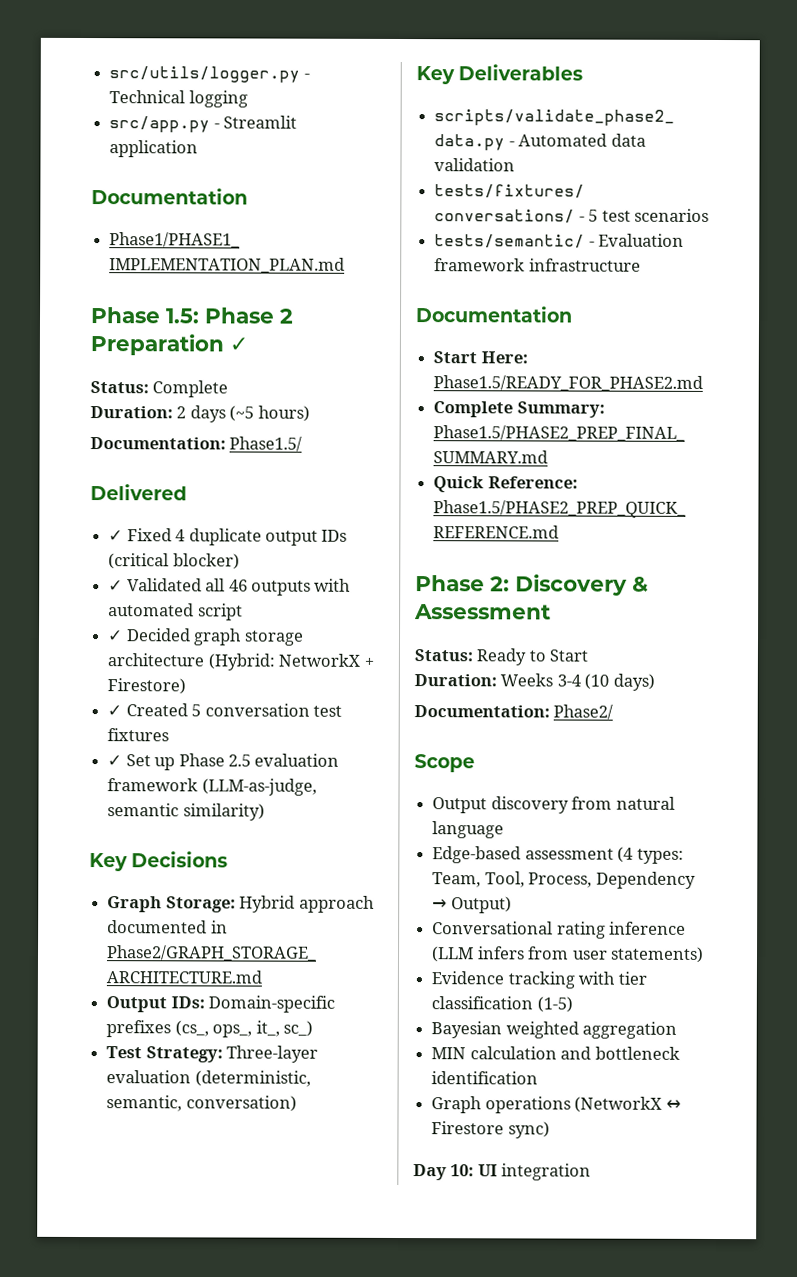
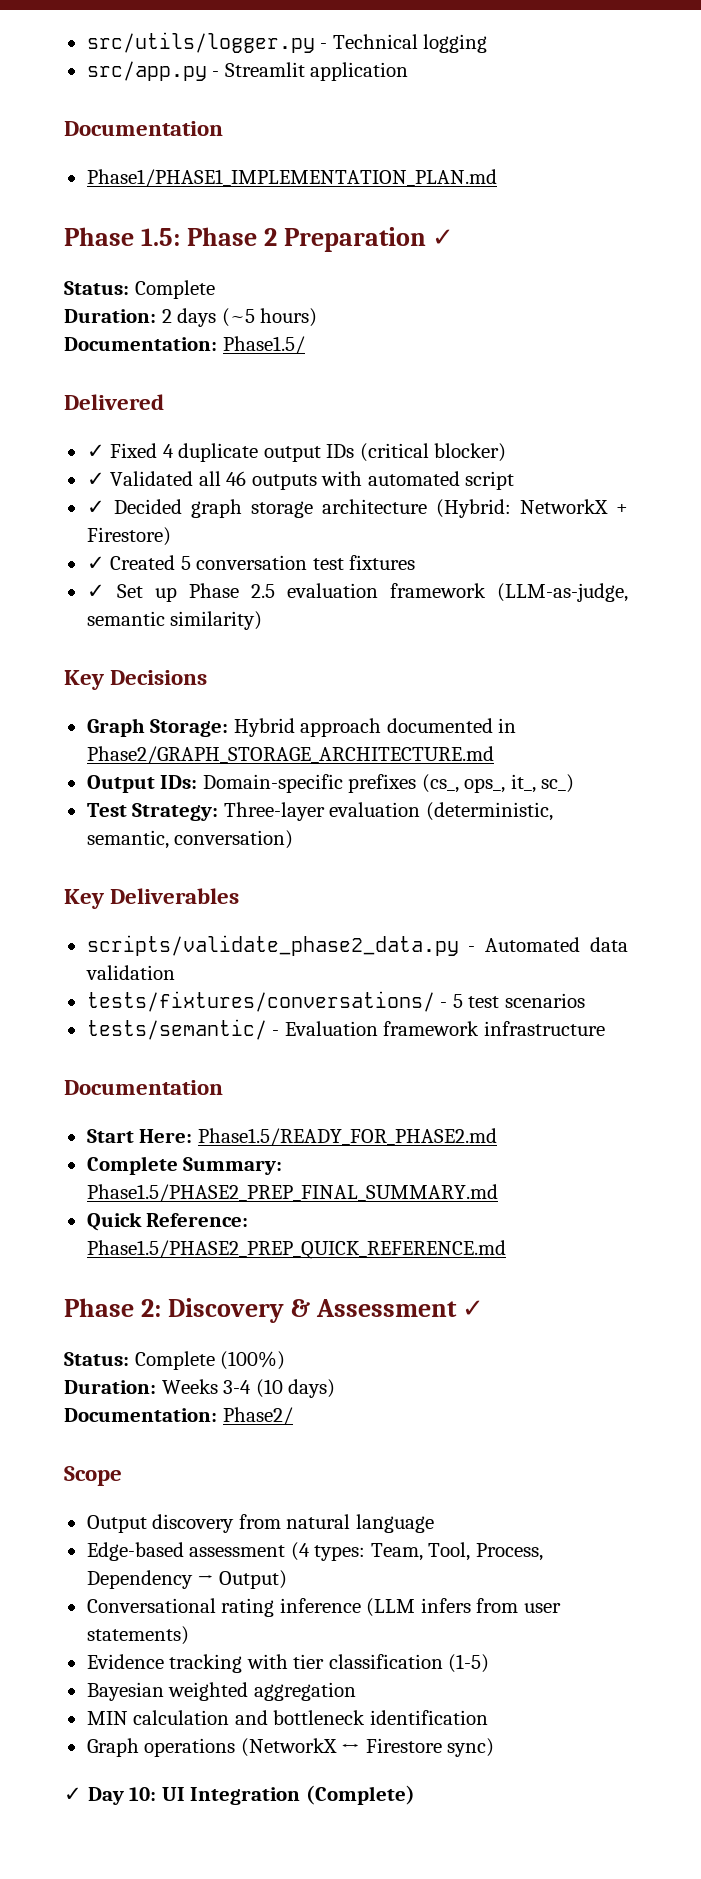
[414,648,589,666] // Status: Ready to Start -> [462,1300,485,1317] [64,1351,286,1370] ✓ // Status: Complete (100%)
(550, 1130) none -> [64,1787,82,1801] ✓
[501,1163,592,1181] integration -> [190,1785,415,1805] Integration (Complete)

